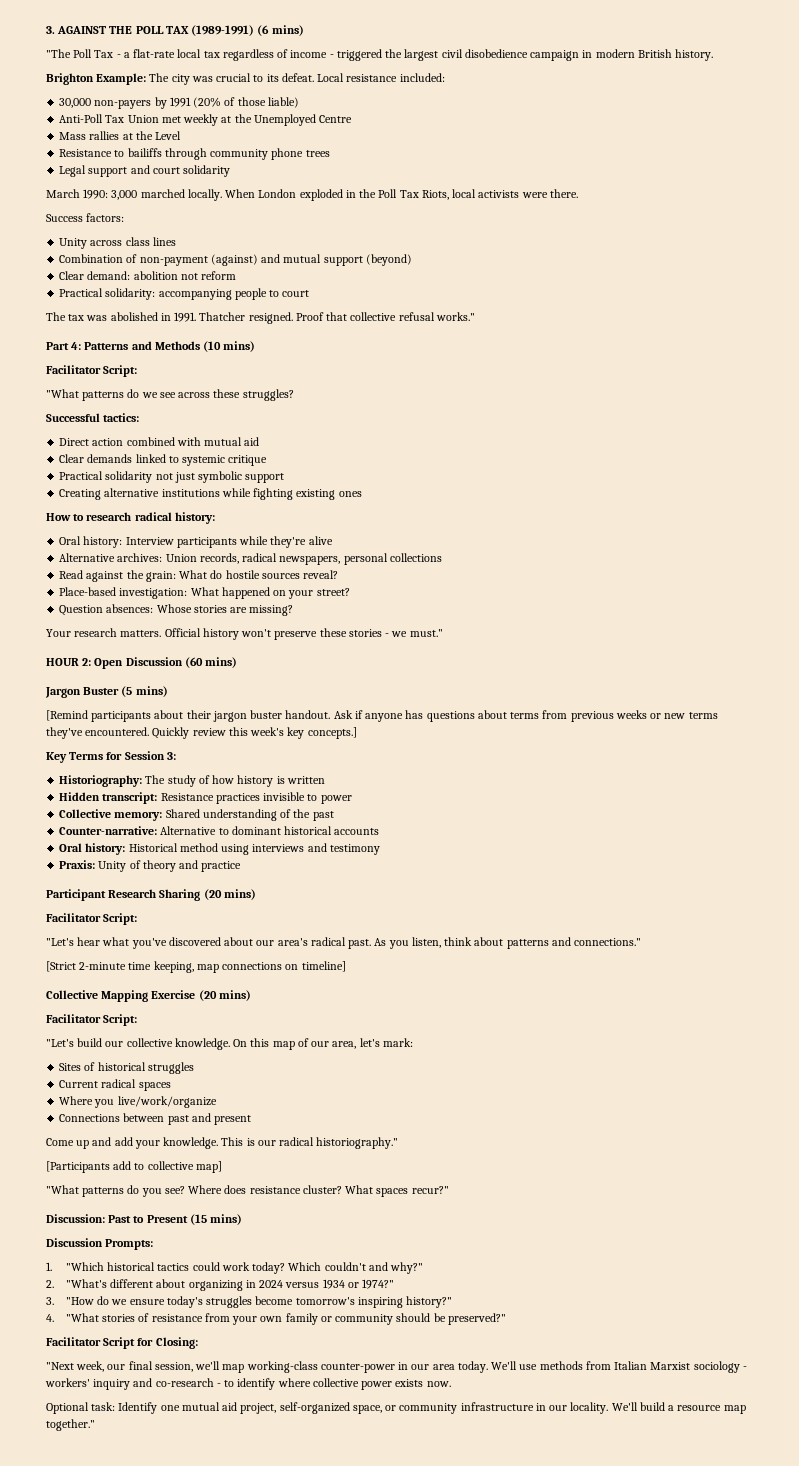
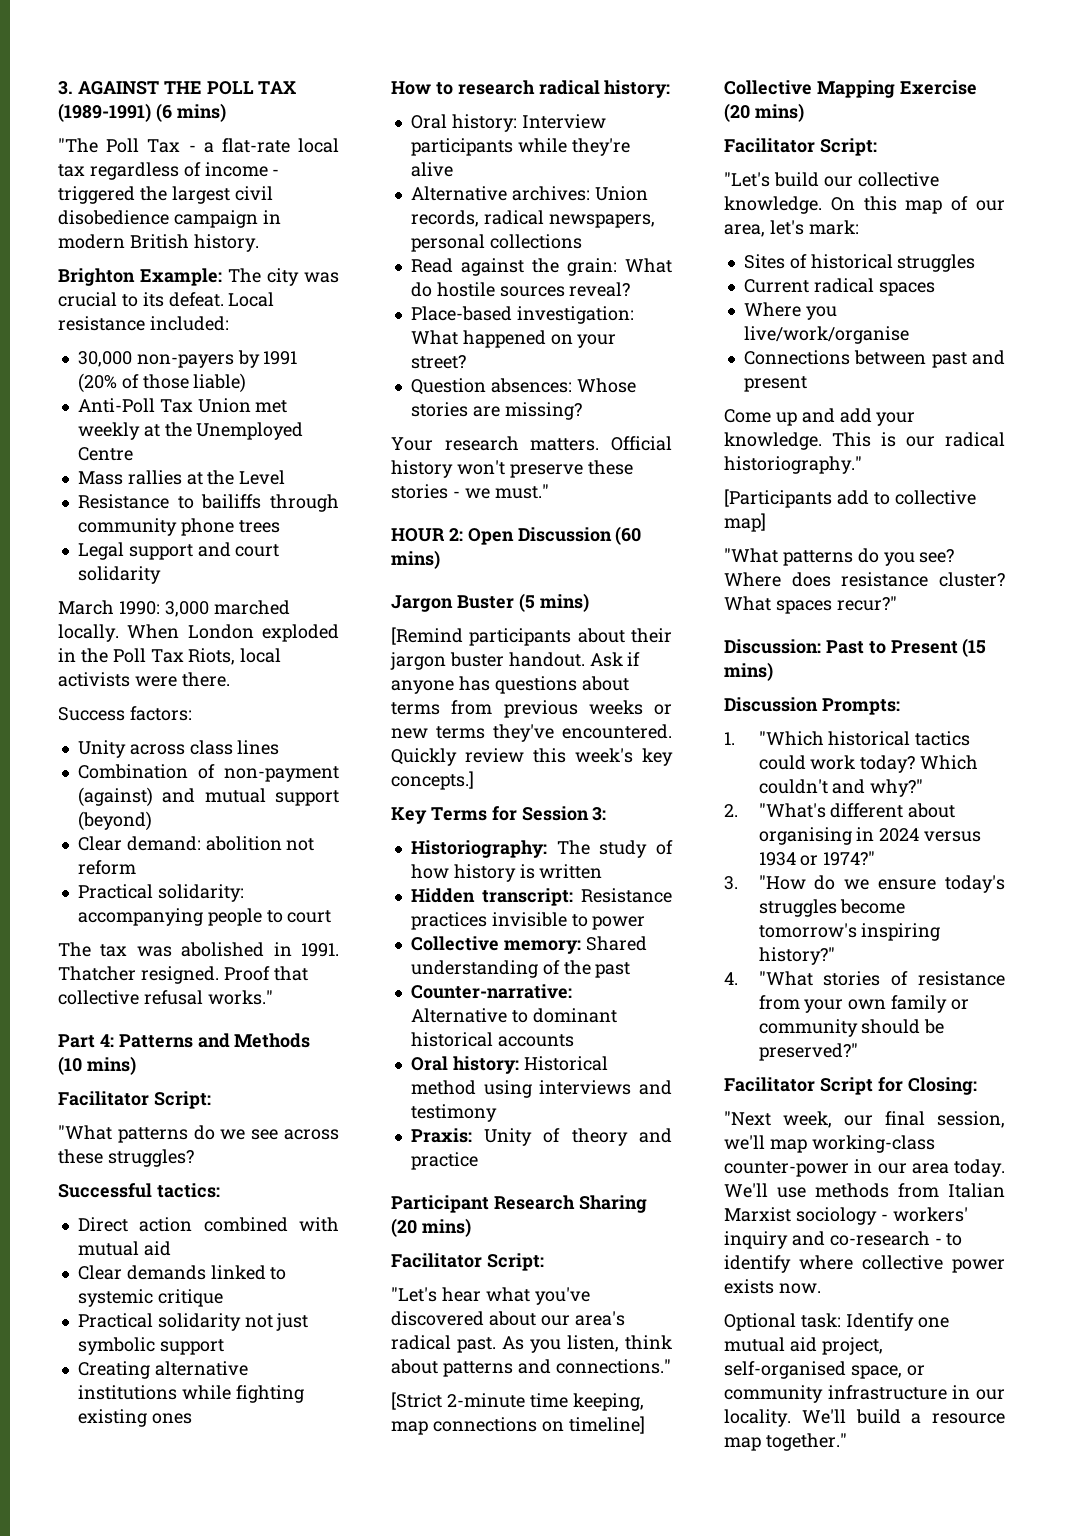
[117,1096,217,1108] live/work/organize -> [743,326,909,344] live/work/organise
[188,1280,243,1291] organizing -> [758,827,852,845] organising
[279,1402,350,1414] self-organized -> [724,1361,846,1379] self-organised

